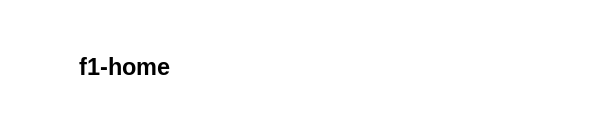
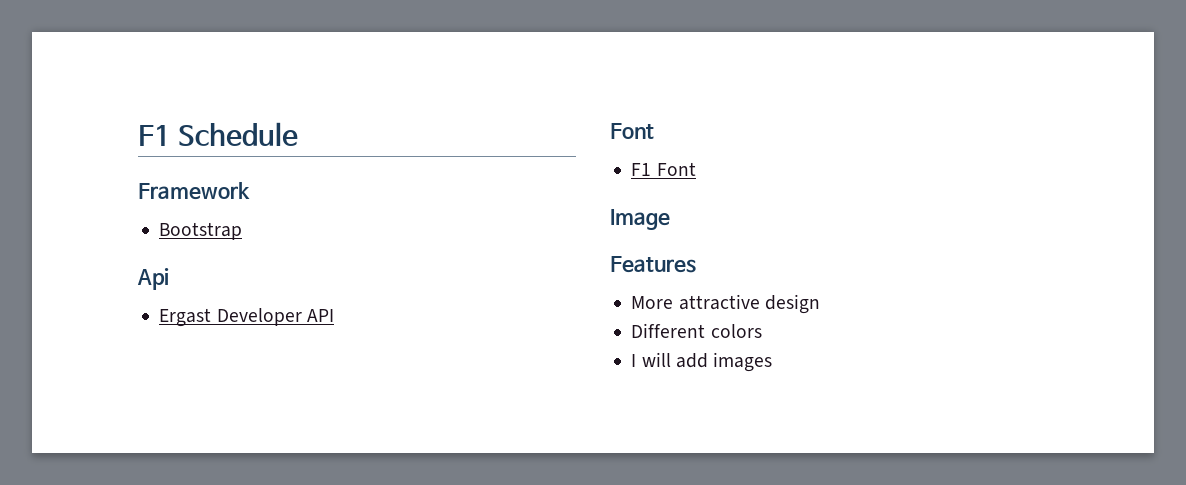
[79,57,170,75] f1-home -> [138,122,298,146] [138,182,250,200] [159,222,243,240] [137,268,169,290] [159,308,334,327] [610,123,654,139] [631,162,696,176] [610,209,670,230] [610,256,696,273] [631,294,820,314] [631,323,762,338] [631,352,773,372] F1 Schedule // Framework // Bootstrap // Api // Ergast Developer API // Font // F1 Font // Image // Features // More attractive design // Different colors // I will add images

